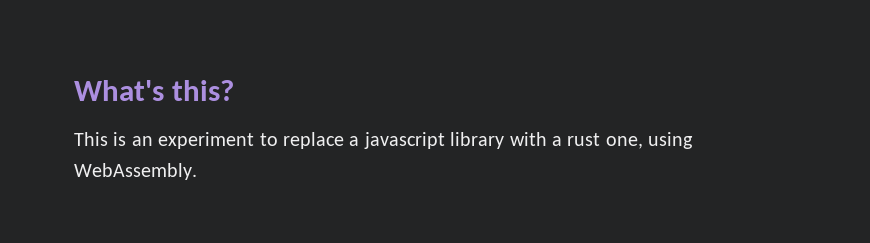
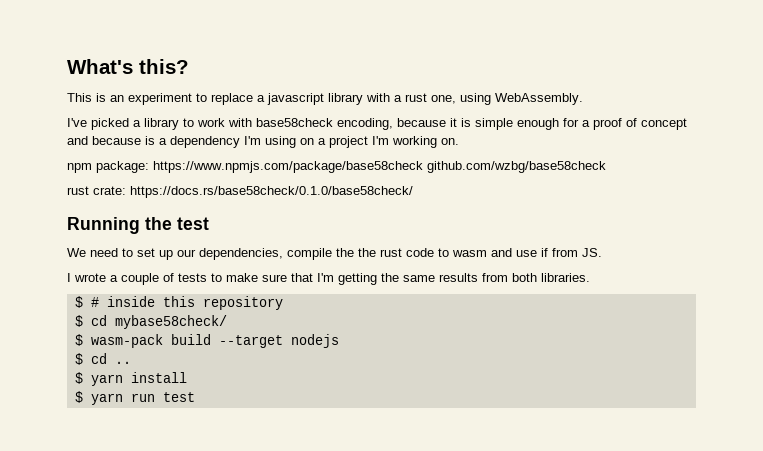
(197, 171) none -> [67,118,687,130] [67,136,459,148] [67,161,606,173] [67,186,413,198] [67,217,209,234] [67,248,602,260] [67,273,590,285] [74,296,283,310] [74,315,227,329] [74,334,339,348] [74,353,131,365] [74,372,187,386] [74,391,195,405] // I've picked a library to work with base58check encoding, because it is simple enough for a proof of concept and because is a dependency I'm using on a project I'm working on. // npm package: https://www.npmjs.com/package/base58check github.com/wzbg/base58check // rust crate: https://docs.rs/base58check/0.1.0/base58check/ // Running the test // We need to set up our dependencies, compile the the rust code to wasm and use if from JS. // I wrote a couple of tests to make sure that I'm getting the same results from both libraries. // $ # inside this repository // $ cd mybase58check/ // $ wasm-pack build --target nodejs // $ cd .. // $ yarn install // $ yarn run test

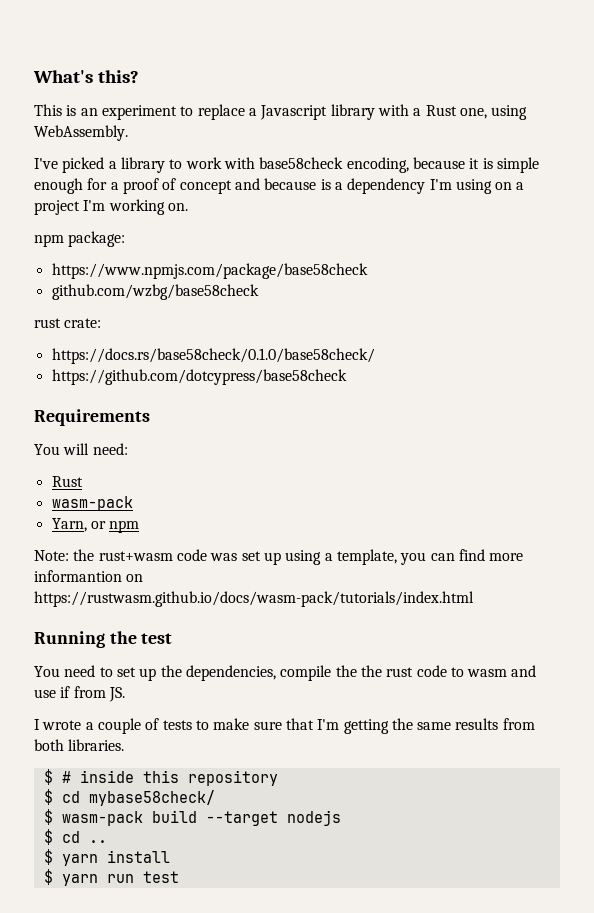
[267,93,324,105] javascript -> [260,105,328,120] Javascript
[405,93,427,102] rust -> [425,105,457,116] Rust
(149, 167) none -> (126, 239) //
(423, 167) none -> (368, 271) //
(126, 190) none -> (102, 323) //
(413, 192) none -> [51,369,347,385] [34,409,150,426] [34,443,128,455] [51,476,83,487] [51,496,133,511] [51,518,140,533] [34,549,524,565] [34,570,144,582] [34,591,474,607] // https://github.com/dotcypress/base58check // Requirements // You will need: // Rust // wasm-pack // Yarn, or npm // Note: the rust+wasm code was set up using a template, you can find more informantion on https://rustwasm.github.io/docs/wasm-pack/tutorials/index.html
[67,248,86,257] We -> [34,666,60,677] You
[177,249,196,257] our -> [160,665,182,677] the

